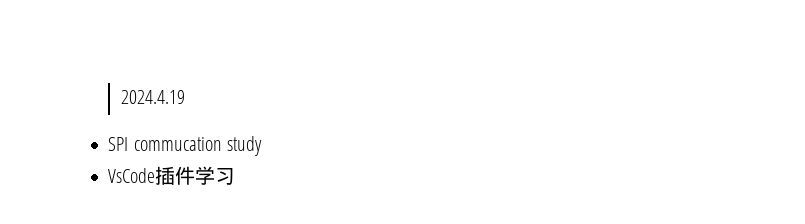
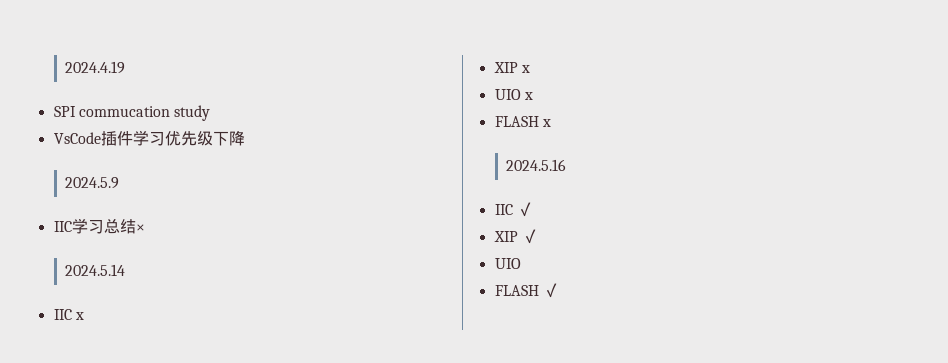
(236, 176) none -> [164,131,245,146] [65,177,120,189] [53,218,145,234] [65,264,126,276] [53,309,84,320] [493,62,530,73] [494,89,533,100] [494,116,551,127] [506,159,567,171] [494,202,533,217] [493,229,538,244] [494,258,521,269] [494,283,559,298] 优先级下降 // 2024.5.9 // IIC学习总结× // 2024.5.14 // IIC x // XIP x // UIO x // FLASH x // 2024.5.16 // IIC ✓ // XIP ✓ // UIO // FLASH ✓

